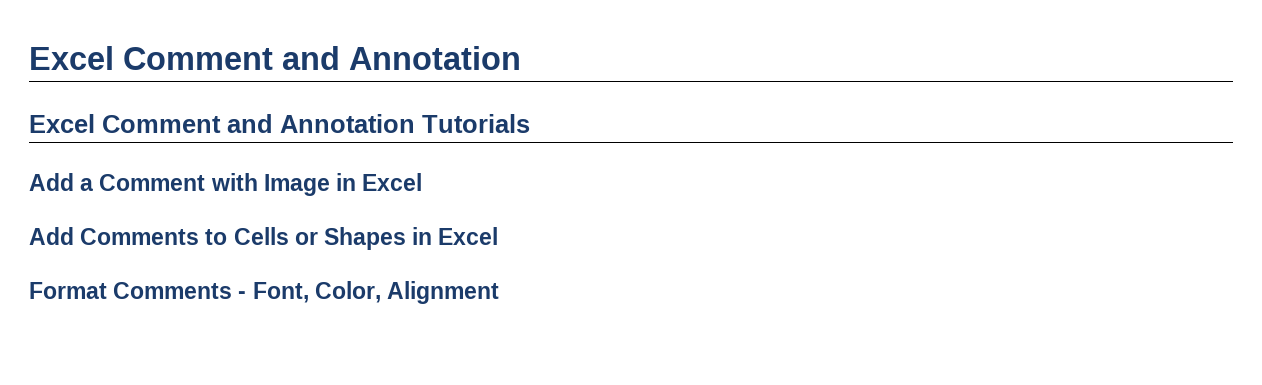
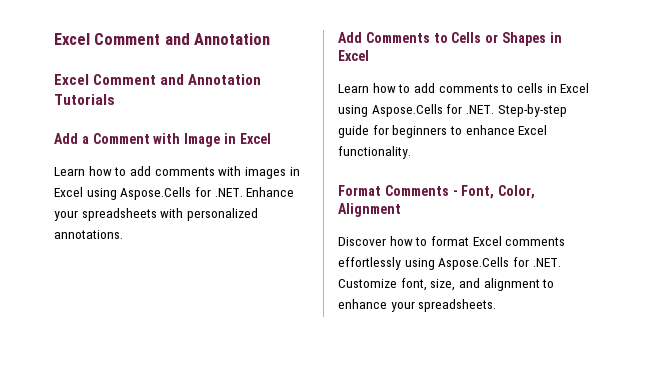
(423, 182) none -> [54,166,300,179] [54,187,295,200] [54,208,258,221] [54,230,123,239] // Learn how to add comments with images in Excel using Aspose.Cells for .NET. Enhance your spreadsheets with personalized annotations.
(499, 236) none -> [338,83,590,93] [338,104,567,117] [338,125,548,138] [338,146,411,159] // Learn how to add comments to cells in Excel using Aspose.Cells for .NET. Step-by-step guide for beginners to enhance Excel functionality.
(500, 292) none -> [338,236,566,246] [338,257,561,270] [338,278,555,291] [338,299,497,312] // Discover how to format Excel comments effortlessly using Aspose.Cells for .NET. Customize font, size, and alignment to enhance your spreadsheets.

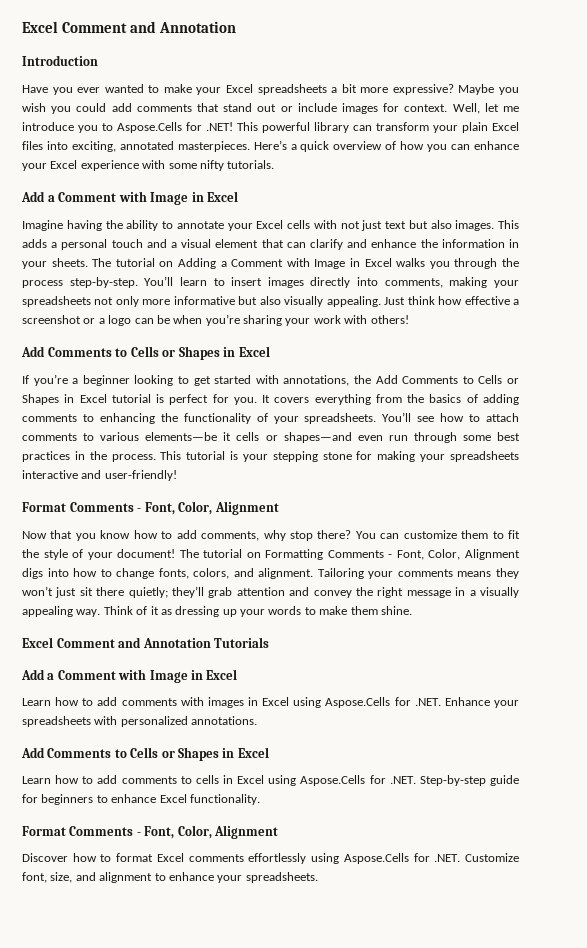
[54,33,271,45] Excel Comment and Annotation -> [22,21,236,33] [22,55,98,66] [22,84,519,95] [22,103,519,114] [22,122,519,133] [22,140,519,152] [22,160,275,171] [21,191,239,205] [22,220,519,231] [22,239,519,250] [22,258,520,269] [22,276,519,288] [22,296,519,307] [22,314,409,326] [21,346,270,360] [22,374,520,386] [22,394,519,405] [22,412,519,424] [22,432,520,443] [22,451,519,462] [22,470,177,481] [22,501,279,515] [22,530,520,541] [22,549,520,560] [22,568,519,579] [22,586,519,598] [22,606,412,617] Excel Comment and Annotation // Introduction // Have you ever wanted to make your Excel spreadsheets a bit more expressive? Maybe you wish you could add comments that stand out or include images for context. Well, let me introduce you to Aspose.Cells for .NET! This powerful library can transform your plain Excel files into exciting, annotated masterpieces. Here’s a quick overview of how you can enhance your Excel experience with some nifty tutorials. // Add a Comment with Image in Excel // Imagine having the ability to annotate your Excel cells with not just text but also images. This adds a personal touch and a visual element that can clarify and enhance the information in your sheets. The tutorial on Adding a Comment with Image in Excel walks you through the process step-by-step. You’ll learn to insert images directly into comments, making your spreadsheets not only more informative but also visually appealing. Just think how effective a screenshot or a logo can be when you’re sharing your work with others! // Add Comments to Cells or Shapes in Excel // If you’re a beginner looking to get started with annotations, the Add Comments to Cells or Shapes in Excel tutorial is perfect for you. It covers everything from the basics of adding comments to enhancing the functionality of your spreadsheets. You’ll see how to attach comments to various elements—be it cells or shapes—and even run through some best practices in the process. This tutorial is your stepping stone for making your spreadsheets interactive and user-friendly! // Format Comments - Font, Color, Alignment // Now that you know how to add comments, why stop there? You can customize them to fit the style of your document! The tutorial on Formatting Comments - Font, Color, Alignment digs into how to change fonts, colors, and alignment. Tailoring your comments means they won’t just sit there quietly; they’ll grab attention and convey the right message in a visually appealing way. Think of it as dressing up your words to make them shine.

